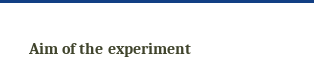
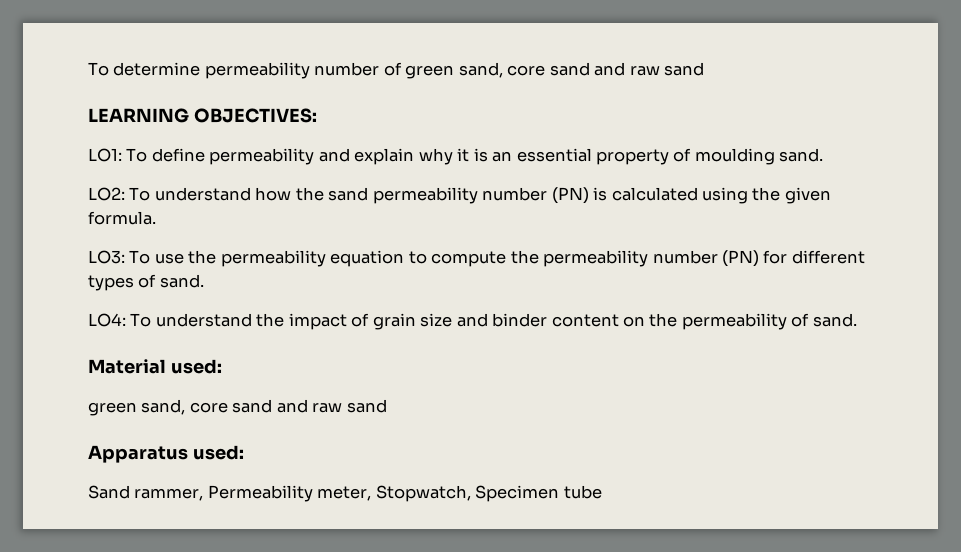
[28,42,191,57] Aim of the experiment -> [88,62,705,79] [88,108,317,123] [88,148,824,165] [88,187,831,204] [88,211,156,225] [88,250,865,267] [88,274,204,291] [88,313,857,330] [88,359,222,374] [88,399,387,416] [88,445,244,463] [88,485,602,502] To determine permeability number of green sand, core sand and raw sand // LEARNING OBJECTIVES: // LO1: To define permeability and explain why it is an essential property of moulding sand. // LO2: To understand how the sand permeability number (PN) is calculated using the given formula. // LO3: To use the permeability equation to compute the permeability number (PN) for different types of sand. // LO4: To understand the impact of grain size and binder content on the permeability of sand. // Material used: // green sand, core sand and raw sand // Apparatus used: // Sand rammer, Permeability meter, Stopwatch, Specimen tube

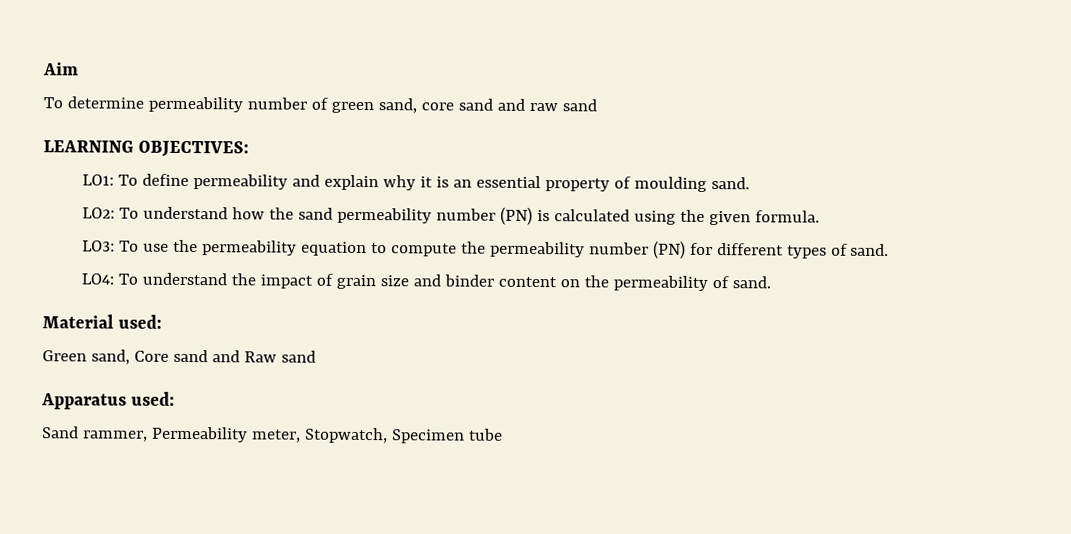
(88, 69) none -> [43,62,79,76] Aim //
[88,399,343,416] green sand, core sand and raw -> [42,349,277,365] Green sand, Core sand and Raw

